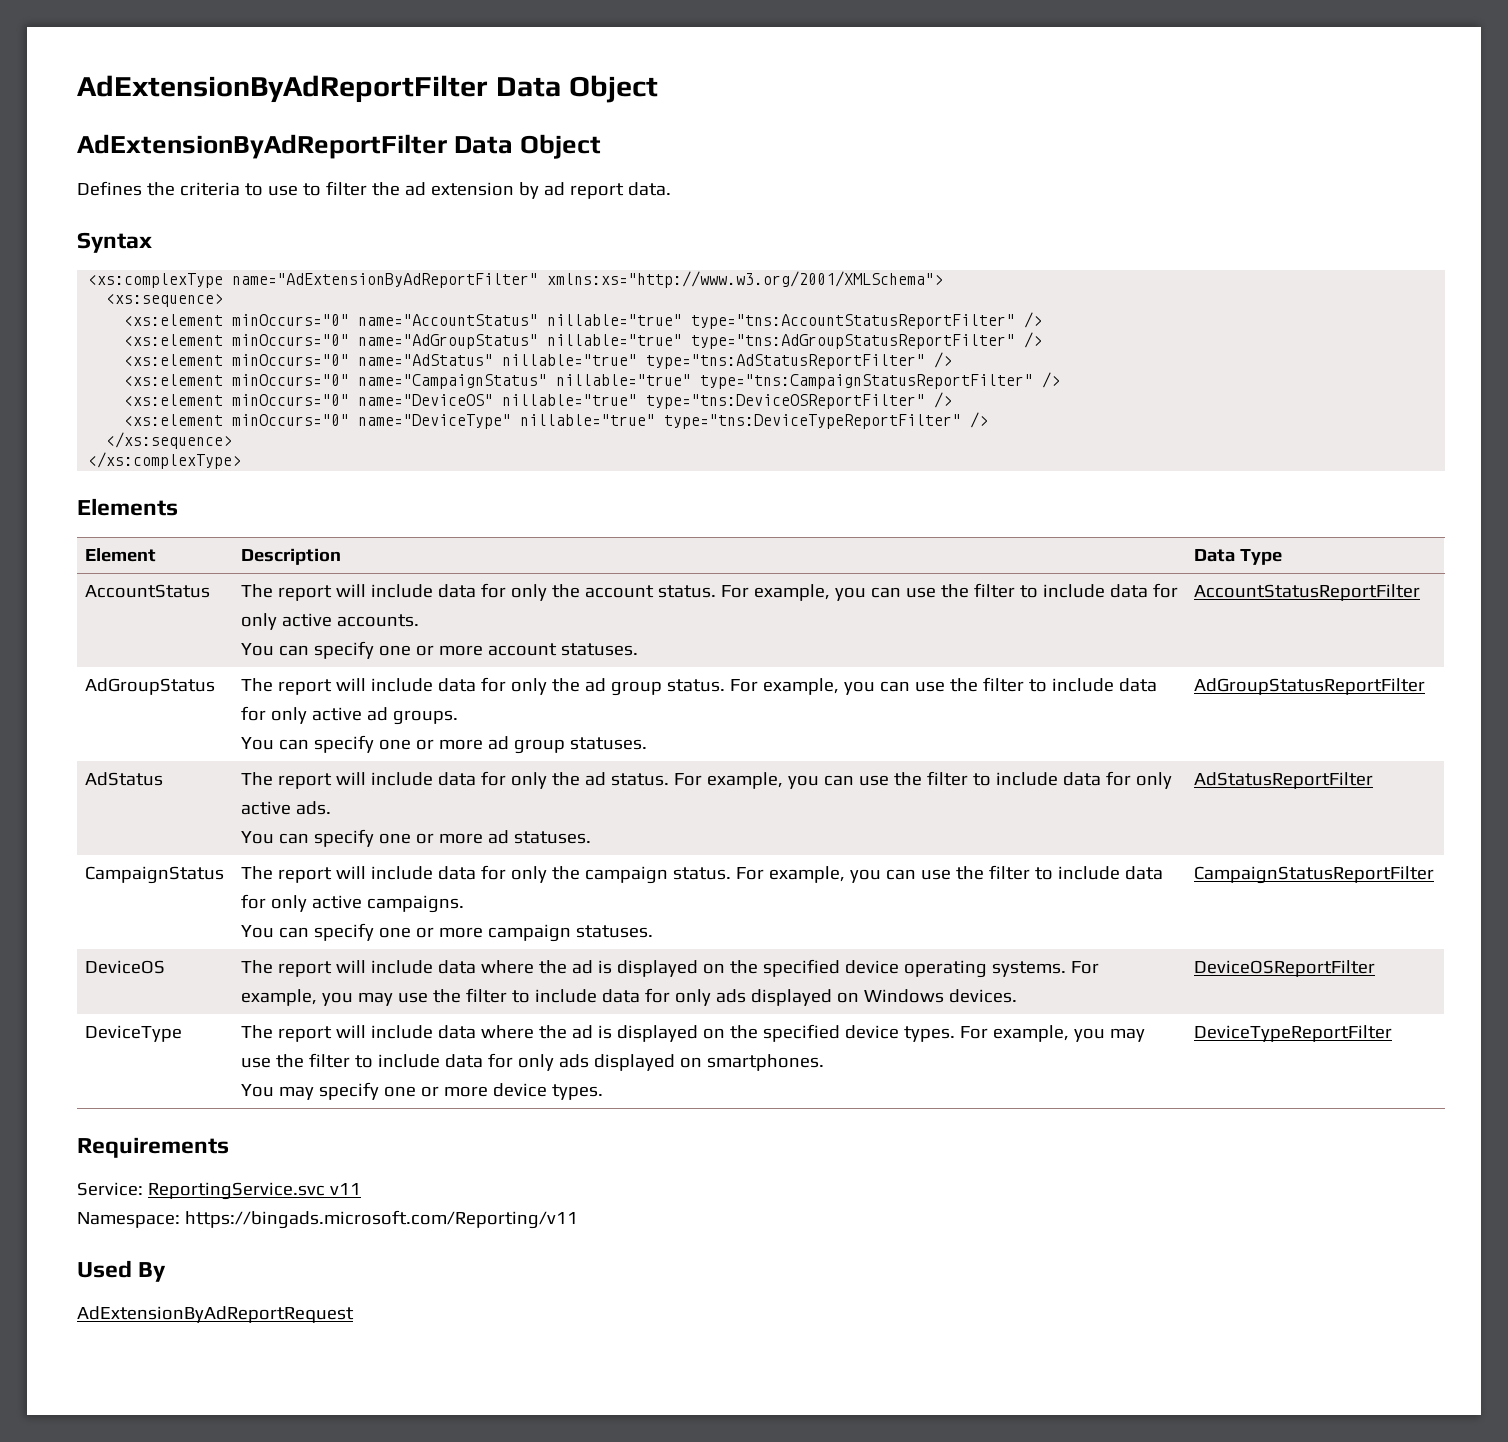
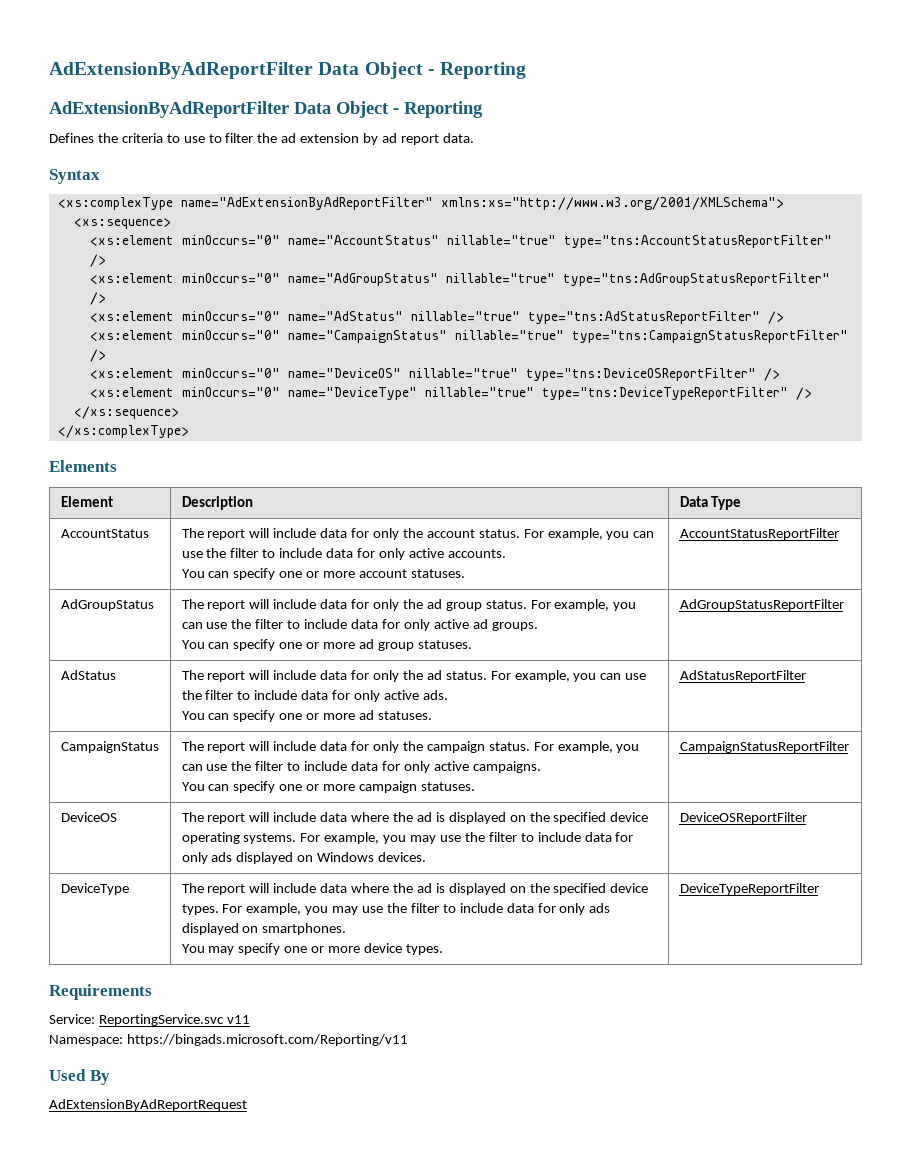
[77,75,658,103] [77,134,602,159] AdExtensionByAdReportFilter Data Object // AdExtensionByAdReportFilter Data Object -> [49,62,527,79] [49,101,483,118] AdExtensionByAdReportFilter Data Object - Reporting // AdExtensionByAdReportFilter Data Object - Reporting

